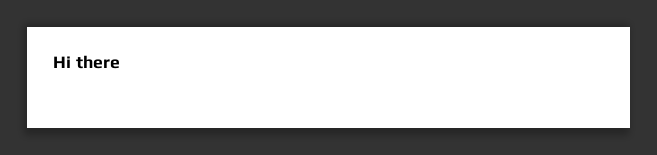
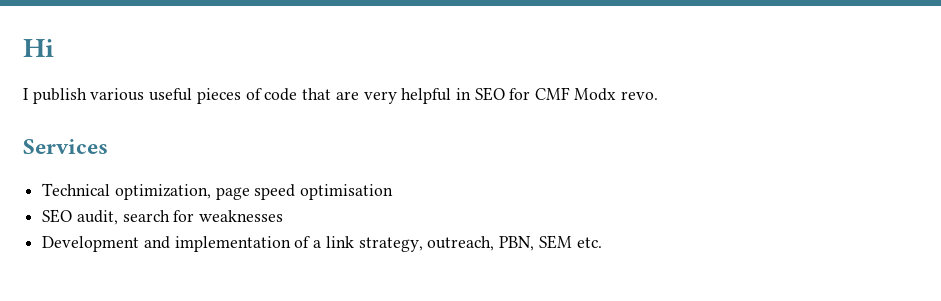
[75,55,120,69] there -> [23,87,658,104] [23,139,108,154] [42,183,394,200] [42,209,284,225] [42,235,602,252] // I publish various useful pieces of code that are very helpful in SEO for CMF Modx revo. // Services // Technical optimization, page speed optimisation // SEO audit, search for weaknesses // Development and implementation of a link strategy, outreach, PBN, SEM etc.

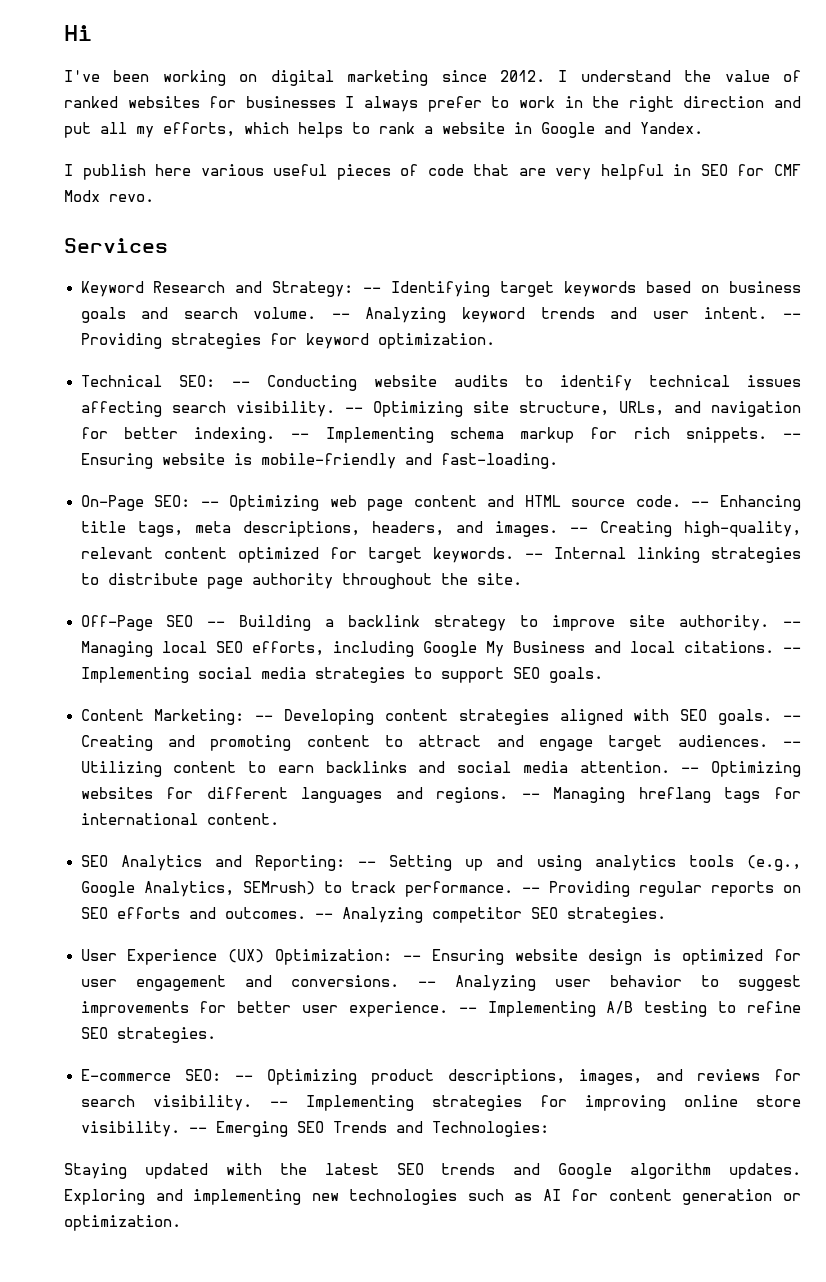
(54, 48) none -> [64,70,801,86] [64,96,802,112] [64,122,703,138] // I've been working on digital marketing since 2012. I understand the value of ranked websites for businesses I always prefer to work in the right direction and put all my efforts, which helps to rank a website in Google and Yandex.
(87, 96) none -> [155,164,192,176] here
[42,183,394,200] [42,209,284,225] [42,235,602,252] Technical optimization, page speed optimisation // SEO audit, search for weaknesses // Development and implementation of a link strategy, outreach, PBN, SEM etc. -> [80,281,801,297] [80,307,801,323] [80,333,495,349] [80,375,801,391] [80,401,801,417] [80,427,801,443] [80,453,558,469] [80,495,801,511] [80,521,801,537] [80,547,801,563] [80,573,522,589] [80,615,801,631] [80,641,801,657] [80,667,603,683] [80,709,802,725] [80,735,802,751] [80,761,801,777] [80,787,801,803] [80,813,279,825] [80,855,801,871] [80,881,801,897] [80,907,666,923] [80,949,802,965] [80,975,801,991] [80,1001,802,1017] [80,1027,216,1043] [80,1069,801,1085] [80,1095,801,1111] [80,1121,549,1137] [64,1163,801,1179] [64,1189,801,1205] [64,1215,181,1231] Keyword Research and Strategy: -- Identifying target keywords based on business goals and search volume. -- Analyzing keyword trends and user intent. -- Providing strategies for keyword optimization. // Technical SEO: -- Conducting website audits to identify technical issues affecting search visibility. -- Optimizing site structure, URLs, and navigation for better indexing. -- Implementing schema markup for rich snippets. -- Ensuring website is mobile-friendly and fast-loading. // On-Page SEO: -- Optimizing web page content and HTML source code. -- Enhancing title tags, meta descriptions, headers, and images. -- Creating high-quality, relevant content optimized for target keywords. -- Internal linking strategies to distribute page authority throughout the site. // Off-Page SEO -- Building a backlink strategy to improve site authority. -- Managing local SEO efforts, including Google My Business and local citations. -- Implementing social media strategies to support SEO goals. // Content Marketing: -- Developing content strategies aligned with SEO goals. -- Creating and promoting content to attract and engage target audiences. -- Utilizing content to earn backlinks and social media attention. -- Optimizing websites for different languages and regions. -- Managing hreflang tags for international content. // SEO Analytics and Reporting: -- Setting up and using analytics tools (e.g., Google Analytics, SEMrush) to track performance. -- Providing regular reports on SEO efforts and outcomes. -- Analyzing competitor SEO strategies. // User Experience (UX) Optimization: -- Ensuring website design is optimized for user engagement and conversions. -- Analyzing user behavior to suggest improvements for better user experience. -- Implementing A/B testing to refine SEO strategies. // E-commerce SEO: -- Optimizing product descriptions, images, and reviews for search visibility. -- Implementing strategies for improving online store visibility. -- Emerging SEO Trends and Technologies: // Staying updated with the latest SEO trends and Google algorithm updates. Exploring and implementing new technologies such as AI for content generation or optimization.

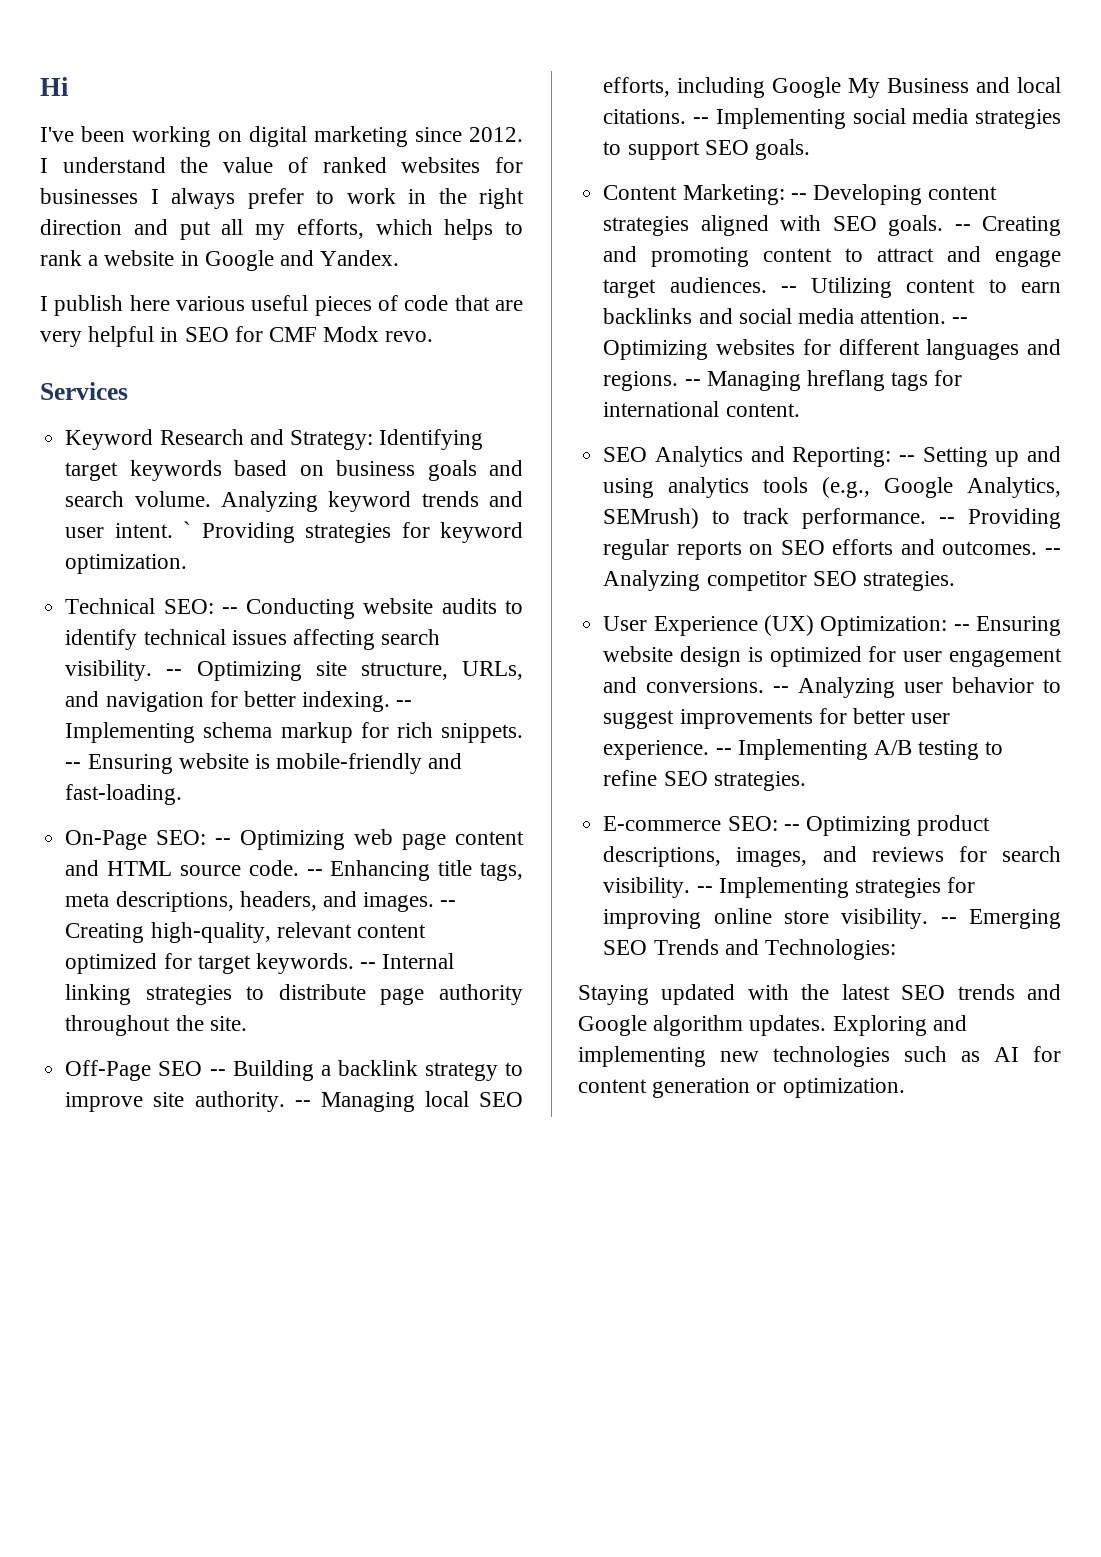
[363,287,382,293] -- -> (373, 440) none
[331,313,350,319] -- -> (211, 499) none
[783,313,801,319] -- -> [183,521,192,538] `

